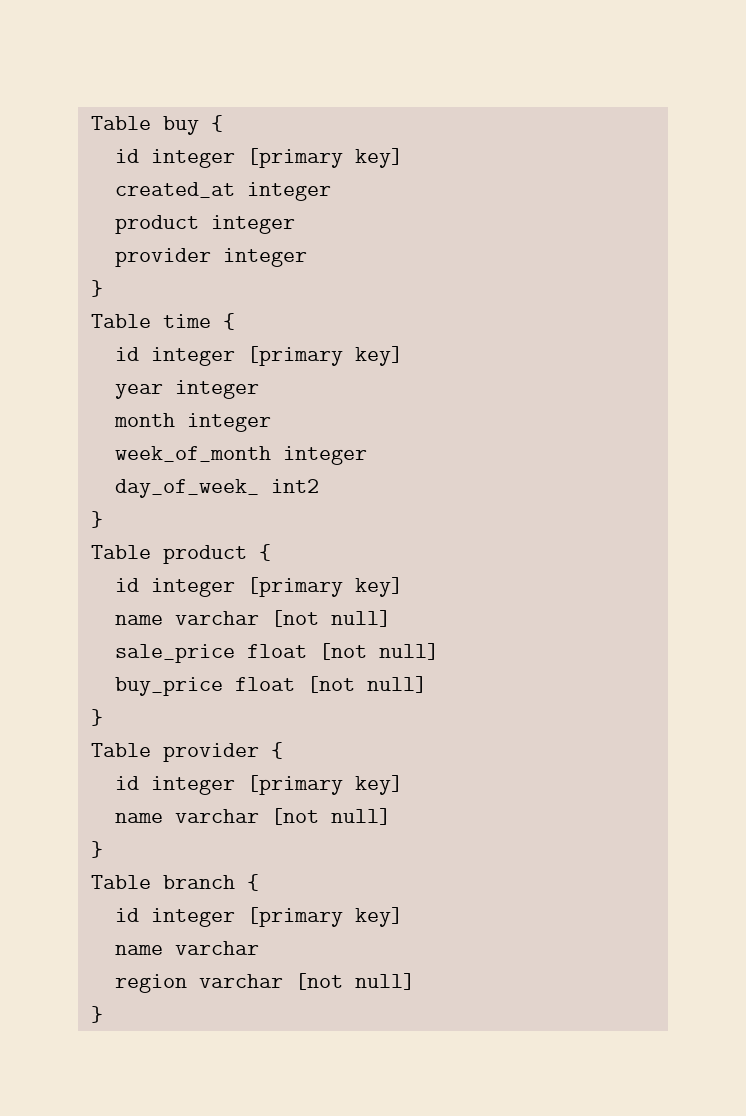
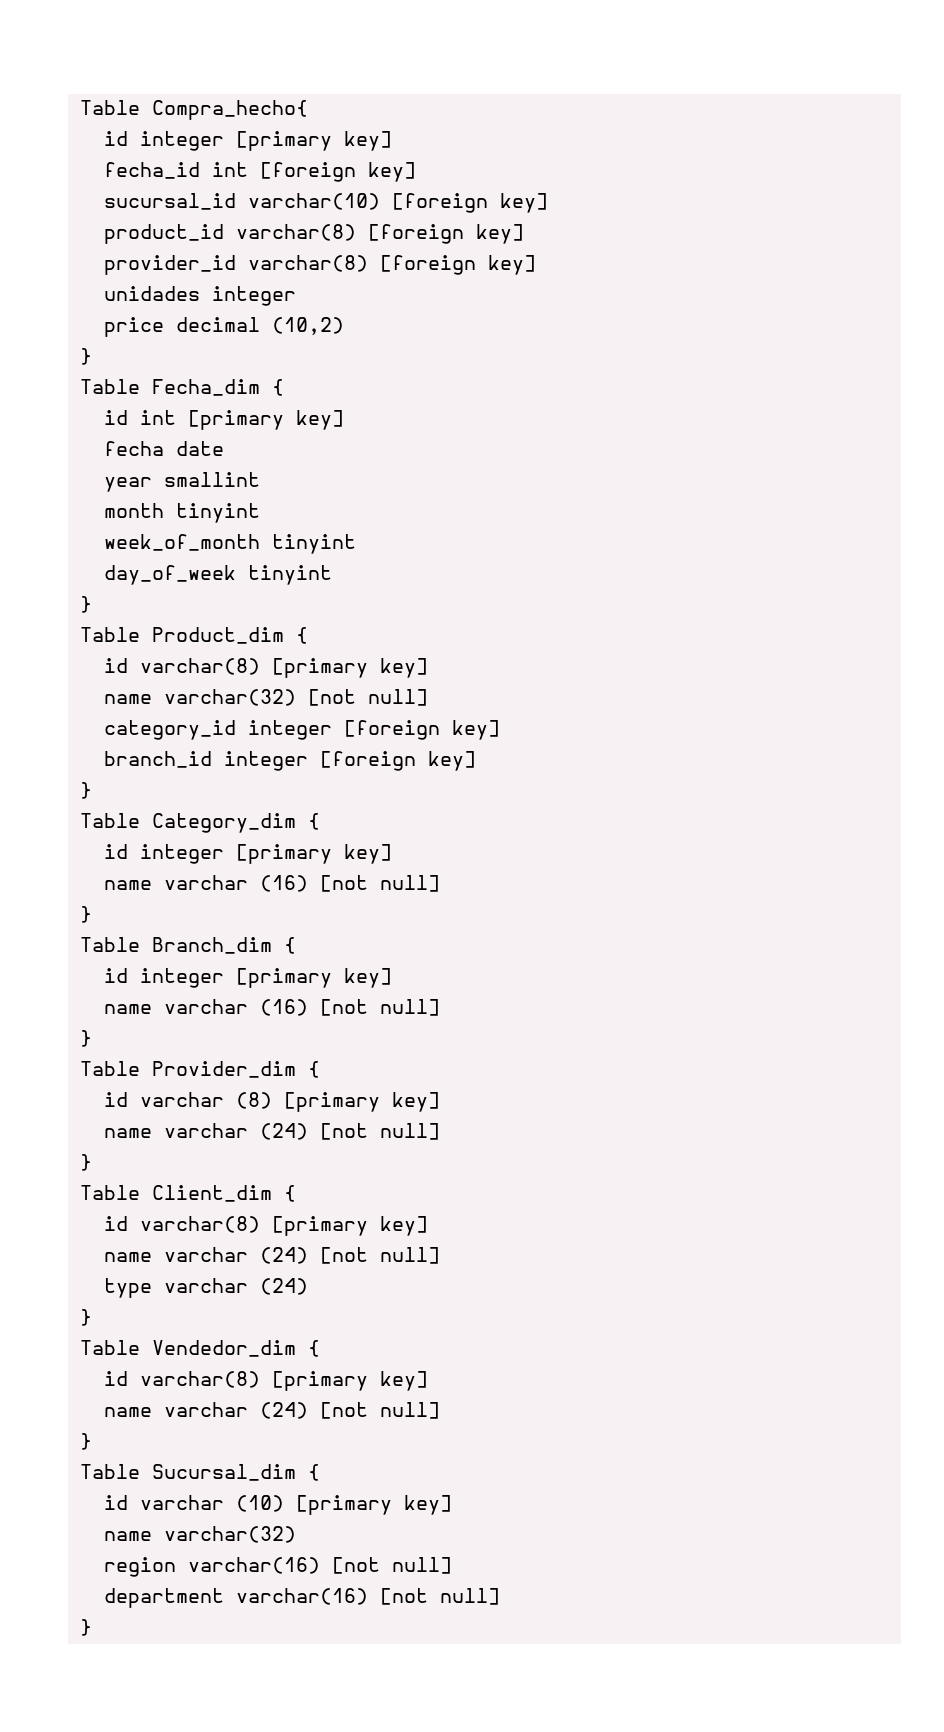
[90,115,223,135] [114,148,403,168] [114,182,331,201] [114,215,295,234] [114,248,307,267] [90,280,103,297] [90,313,235,330] [114,346,403,366] Table buy { // id integer [primary key] // created_at integer // product integer // provider integer // } // Table time { // id integer [primary key] -> [80,100,309,120] [104,131,393,151] [104,162,417,182] [104,193,549,213] [104,224,525,244] [104,255,537,275] [104,286,297,306] [104,317,345,337] [80,348,93,365] [80,379,285,396] [104,410,345,430] [104,441,225,456] Table Compra_hecho{ // id integer [primary key] // fecha_id int [foreign key] // sucursal_id varchar(10) [foreign key] // product_id varchar(8) [foreign key] // provider_id varchar(8) [foreign key] // unidades integer // price decimal (10,2) // } // Table Fecha_dim { // id int [primary key] // fecha date
[174,380,259,399] integer -> [164,472,261,487] smallint
[186,413,271,432] integer -> [176,503,261,523] tinyint
[282,446,367,465] [114,479,319,498] [90,511,103,528] [90,544,271,564] [114,577,403,597] [114,610,391,627] [114,643,439,663] [114,676,427,696] [90,709,103,726] [90,742,283,762] [114,775,403,795] [114,808,391,825] [90,841,103,858] [90,874,259,891] [114,907,403,927] [114,941,259,955] [114,973,415,993] [90,1006,103,1023] integer // day_of_week_ int2 // } // Table product { // id integer [primary key] // name varchar [not null] // sale_price float [not null] // buy_price float [not null] // } // Table provider { // id integer [primary key] // name varchar [not null] // } // Table branch { // id integer [primary key] // name varchar // region varchar [not null] // } -> [272,534,357,554] [104,565,333,585] [80,596,93,613] [80,627,309,644] [104,658,429,678] [104,689,429,706] [104,720,501,740] [104,751,477,771] [80,782,93,799] [80,813,321,833] [104,844,393,864] [104,875,441,892] [80,906,93,923] [80,937,297,954] [104,968,393,988] [104,999,441,1016] [80,1030,93,1047] [80,1061,321,1078] [104,1092,441,1112] [104,1123,441,1140] [80,1154,93,1171] [80,1185,297,1202] [104,1216,429,1236] [104,1247,441,1264] [104,1278,309,1298] [80,1309,93,1326] [80,1340,321,1357] [104,1371,429,1391] [104,1402,441,1419] [80,1433,93,1450] [80,1464,321,1481] [104,1495,453,1515] [104,1526,297,1543] [104,1557,453,1577] [104,1588,501,1608] [80,1619,93,1636] tinyint // day_of_week tinyint // } // Table Product_dim { // id varchar(8) [primary key] // name varchar(32) [not null] // category_id integer [foreign key] // branch_id integer [foreign key] // } // Table Category_dim { // id integer [primary key] // name varchar (16) [not null] // } // Table Branch_dim { // id integer [primary key] // name varchar (16) [not null] // } // Table Provider_dim { // id varchar (8) [primary key] // name varchar (24) [not null] // } // Table Client_dim { // id varchar(8) [primary key] // name varchar (24) [not null] // type varchar (24) // } // Table Vendedor_dim { // id varchar(8) [primary key] // name varchar (24) [not null] // } // Table Sucursal_dim { // id varchar (10) [primary key] // name varchar(32) // region varchar(16) [not null] // department varchar(16) [not null] // }

